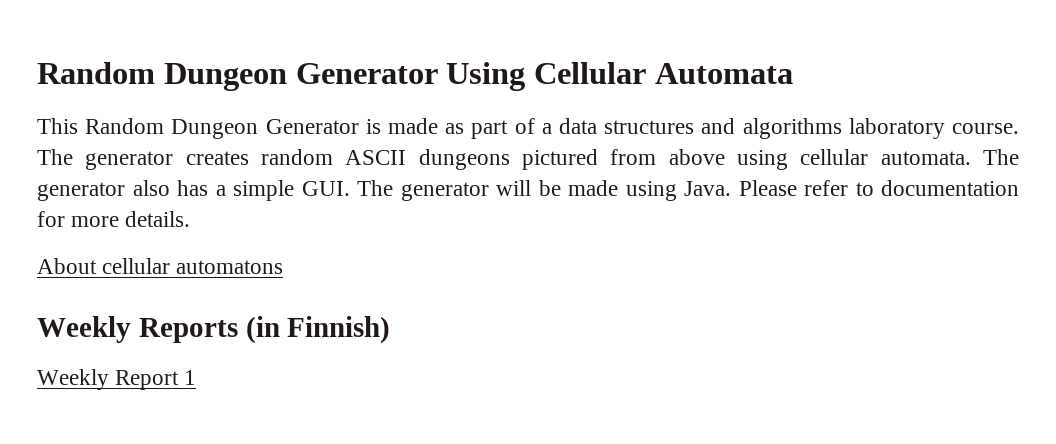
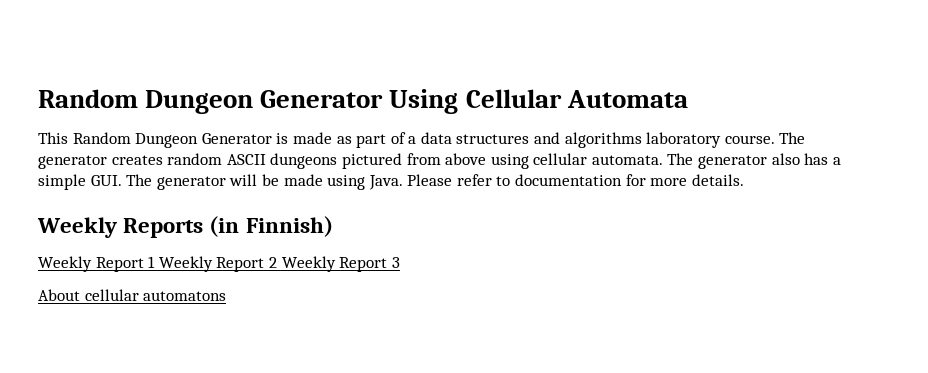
[37,258,284,274] // About cellular automatons -> (744, 180) none
(197, 377) none -> [158,256,400,272] [38,289,227,301] Weekly Report 2 Weekly Report 3 // About cellular automatons

